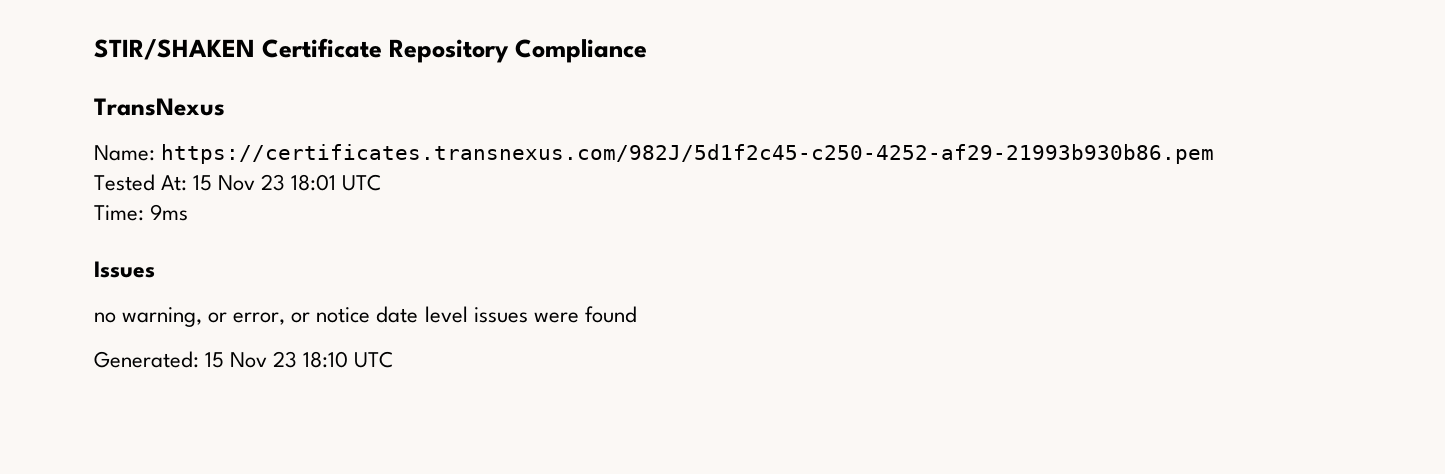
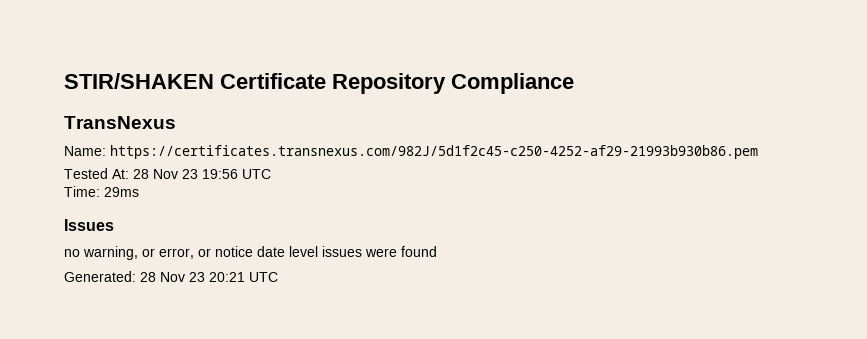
[193,174,337,191] 15 Nov 23 18:01 -> [133,169,238,179] 28 Nov 23 19:56
[150,204,189,221] 9ms -> [104,187,139,197] 29ms
[205,351,349,368] 15 Nov 23 18:10 -> [140,272,245,282] 28 Nov 23 20:21

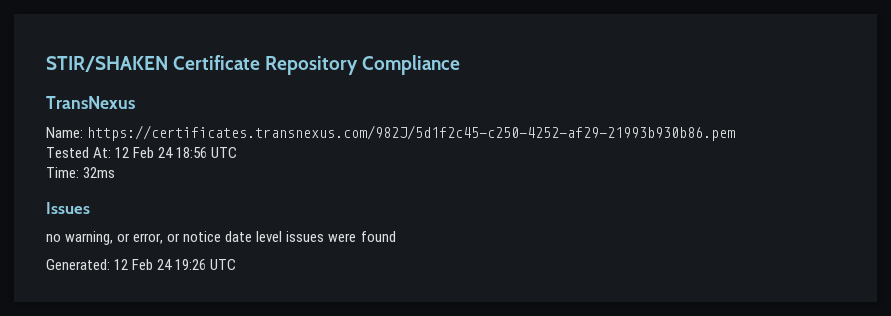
[133,169,238,179] 28 Nov 23 19:56 -> [115,147,208,158] 12 Feb 24 18:56
[104,187,139,197] 29ms -> [83,167,116,178] 32ms
[140,272,245,282] 28 Nov 23 20:21 -> [114,259,207,270] 12 Feb 24 19:26

